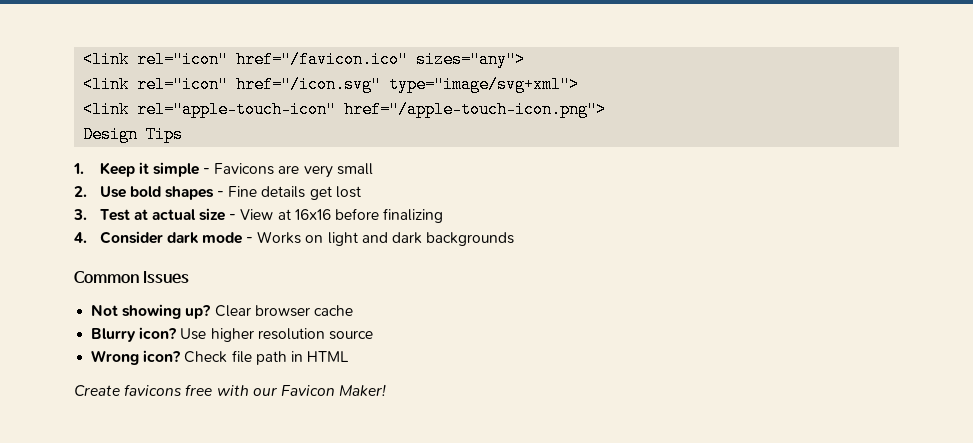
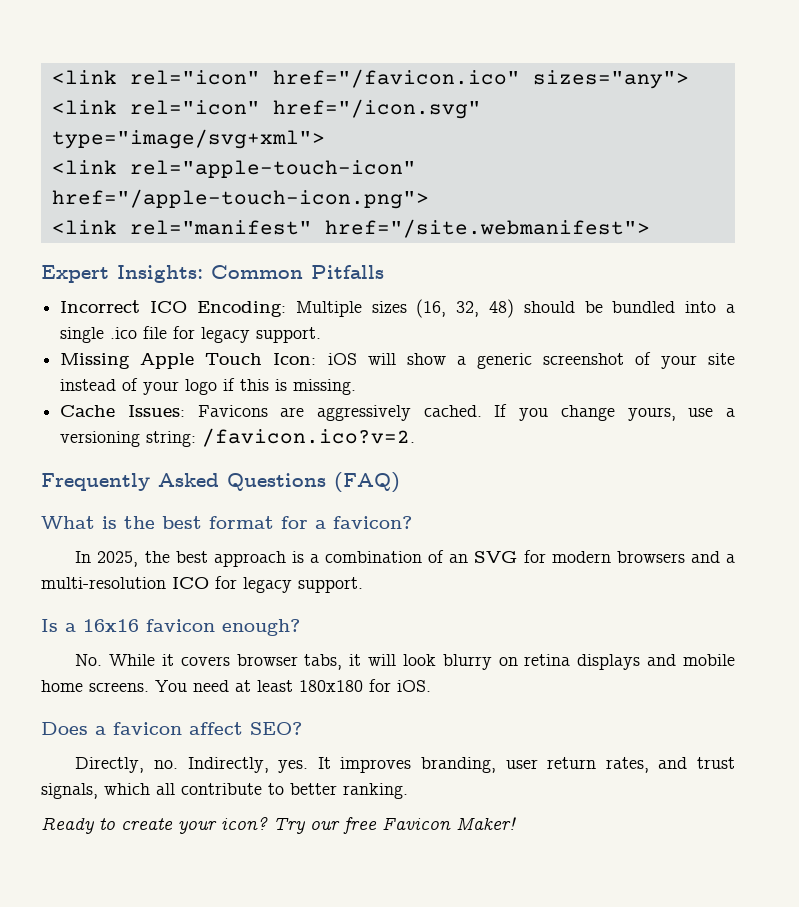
[83,126,184,143] [73,162,373,178] [74,186,361,200] [73,208,444,223] [74,231,515,246] [74,271,190,284] [91,304,353,319] [91,327,373,342] [91,350,350,365] [74,384,277,396] Design Tips // 1. Keep it simple - Favicons are very small // 2. Use bold shapes - Fine details get lost // 3. Test at actual size - View at 16x16 before finalizing // 4. Consider dark mode - Works on light and dark backgrounds // Common Issues // Not showing up? Clear browser cache // Blurry icon? Use higher resolution source // Wrong icon? Check file path in HTML // Create favicons free with our -> [51,219,650,238] [41,265,384,283] [60,299,735,318] [60,326,322,343] [60,352,735,369] [60,378,357,395] [60,404,735,421] [60,428,416,447] [41,472,400,493] [41,516,412,529] [75,550,735,567] [41,576,363,593] [41,619,300,636] [75,654,736,670] [41,679,431,692] [41,722,302,735] [75,757,735,773] [41,783,408,799] [41,817,377,834] <link rel="manifest" href="/site.webmanifest"> // Expert Insights: Common Pitfalls // Incorrect ICO Encoding: Multiple sizes (16, 32, 48) should be bundled into a single .ico file for legacy support. // Missing Apple Touch Icon: iOS will show a generic screenshot of your site instead of your logo if this is missing. // Cache Issues: Favicons are aggressively cached. If you change yours, use a versioning string: /favicon.ico?v=2. // Frequently Asked Questions (FAQ) // What is the best format for a favicon? // In 2025, the best approach is a combination of an SVG for modern browsers and a multi-resolution ICO for legacy support. // Is a 16x16 favicon enough? // No. While it covers browser tabs, it will look blurry on retina displays and mobile home screens. You need at least 180x180 for iOS. // Does a favicon affect SEO? // Directly, no. Indirectly, yes. It improves branding, user return rates, and trust signals, which all contribute to better ranking. // Ready to create your icon? Try our free

